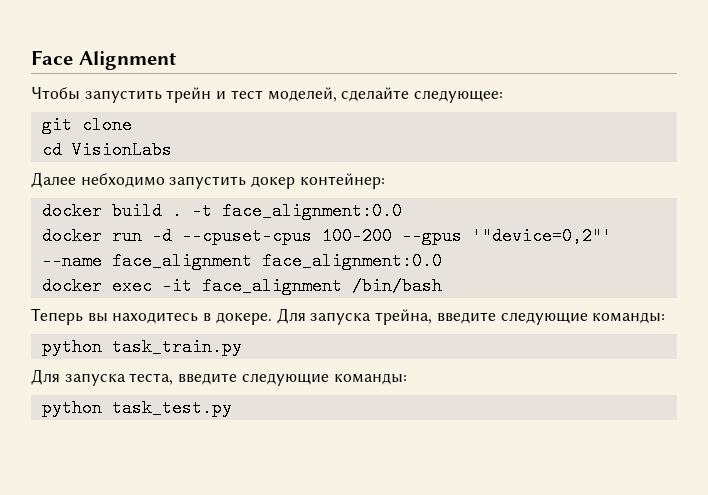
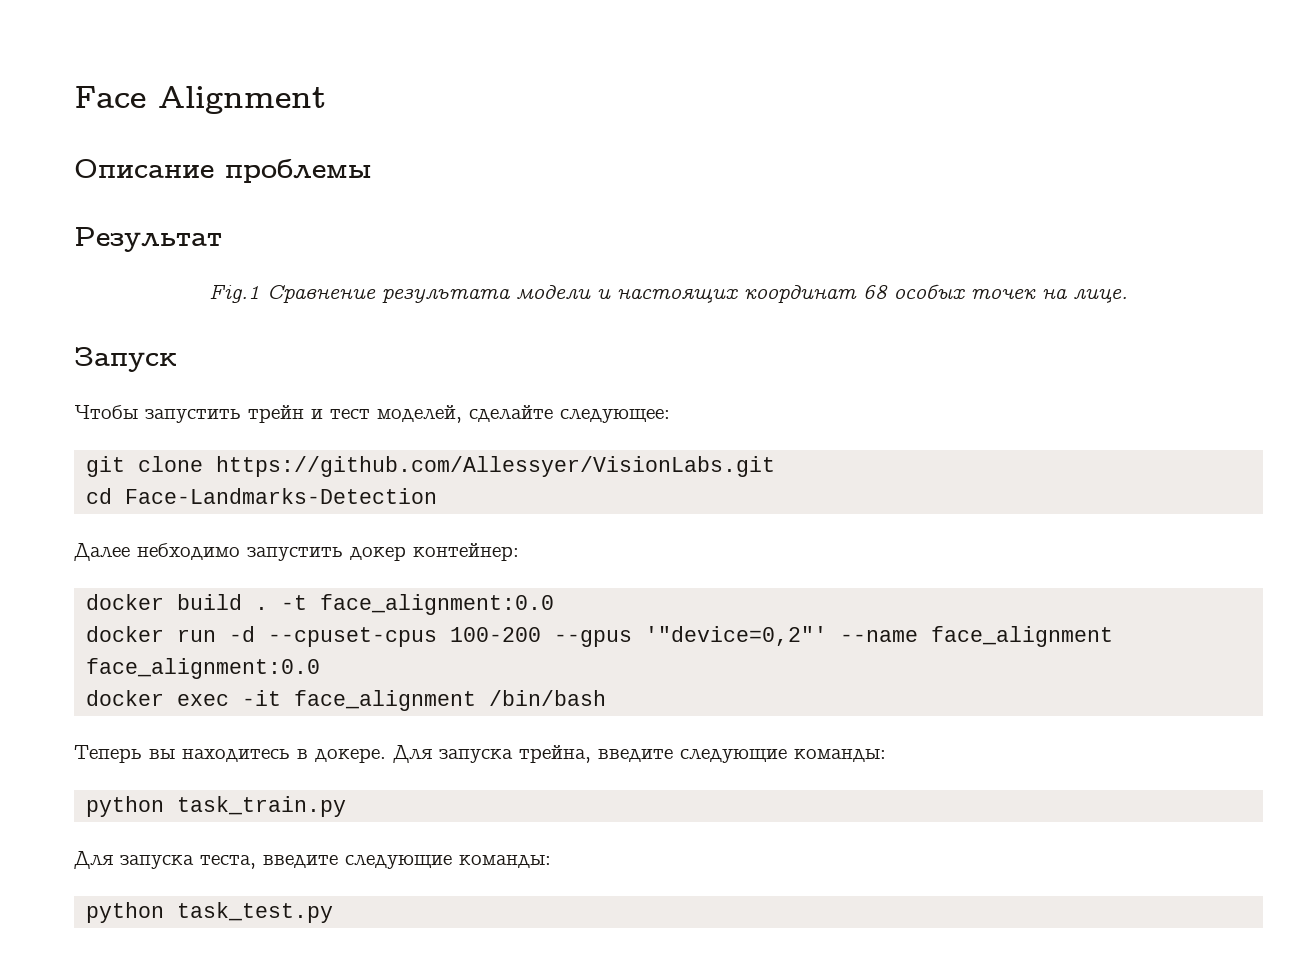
(176, 60) none -> [74,159,371,183] [74,227,222,252] [209,284,1128,303] [74,347,177,372] // Описание проблемы // Результат // Fig.1 Сравнение результата модели и настоящих координат 68 особых точек на лице. // Запуск
(132, 125) none -> [216,456,776,477] https://github.com/Allessyer/VisionLabs.git
[71,141,172,159] VisionLabs -> [125,488,438,504] Face-Landmarks-Detection

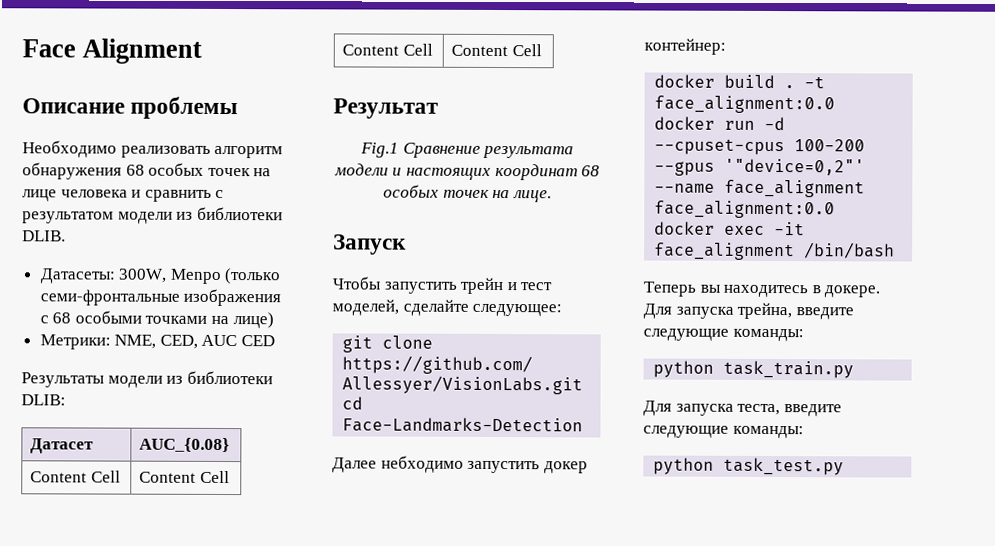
(371, 171) none -> [22,140,284,159] [22,162,272,180] [22,189,225,202] [22,206,283,224] [22,230,66,242] [39,268,282,285] [39,288,282,307] [39,310,274,329] [39,334,276,350] [21,370,273,388] [21,394,66,406] [29,438,94,454] [138,437,230,453] [29,470,121,483] [138,470,230,484] [341,43,433,56] [450,44,542,57] // Необходимо реализовать алгоритм обнаружения 68 особых точек на лице человека и сравнить с результатом модели из библиотеки DLIB. // Датасеты: 300W, Menpo (только семи-фронтальные изображения с 68 особыми точками на лице) // Метрики: NME, CED, AUC CED // Результаты модели из библиотеки DLIB: // Датасет | AUC_{0.08} // Content Cell | Content Cell // Content Cell | Content Cell

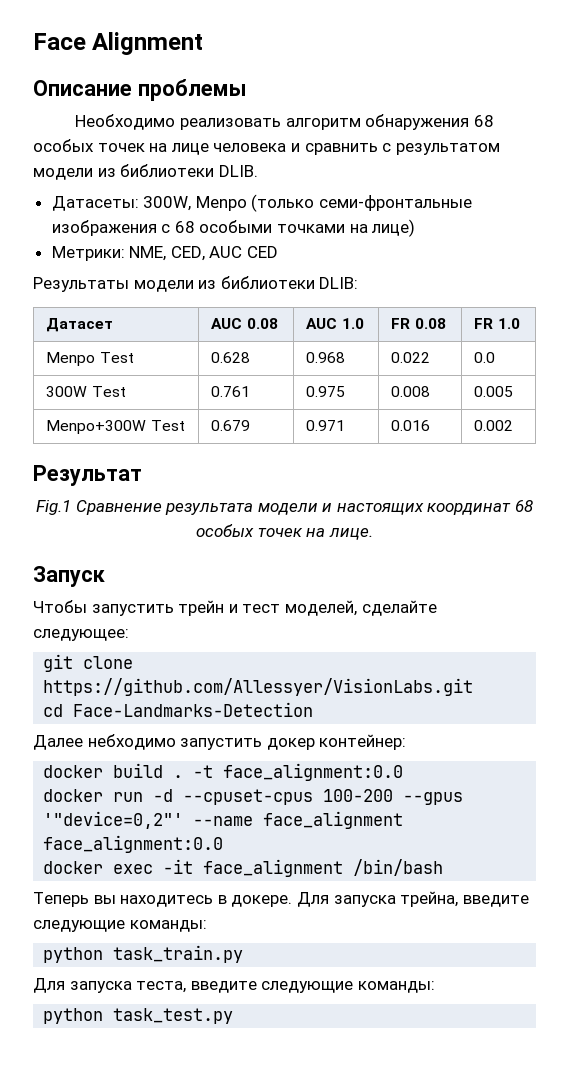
[138,437,230,453] [29,470,121,483] [138,470,230,484] [341,43,433,56] [450,44,542,57] AUC_{0.08} // Content Cell | Content Cell // Content Cell | Content Cell -> [211,318,278,329] [306,318,364,329] [391,318,446,329] [474,318,520,329] [46,352,134,366] [211,352,251,363] [306,352,346,363] [391,352,431,363] [474,352,496,363] [46,386,126,397] [211,386,251,397] [306,386,346,397] [391,386,431,397] [474,386,514,397] [46,420,185,434] [211,420,251,431] [306,420,346,431] [391,420,431,431] [474,420,514,431] AUC 0.08 | AUC 1.0 | FR 0.08 | FR 1.0 // Menpo Test | 0.628 | 0.968 | 0.022 | 0.0 // 300W Test | 0.761 | 0.975 | 0.008 | 0.005 // Menpo+300W Test | 0.679 | 0.971 | 0.016 | 0.002

